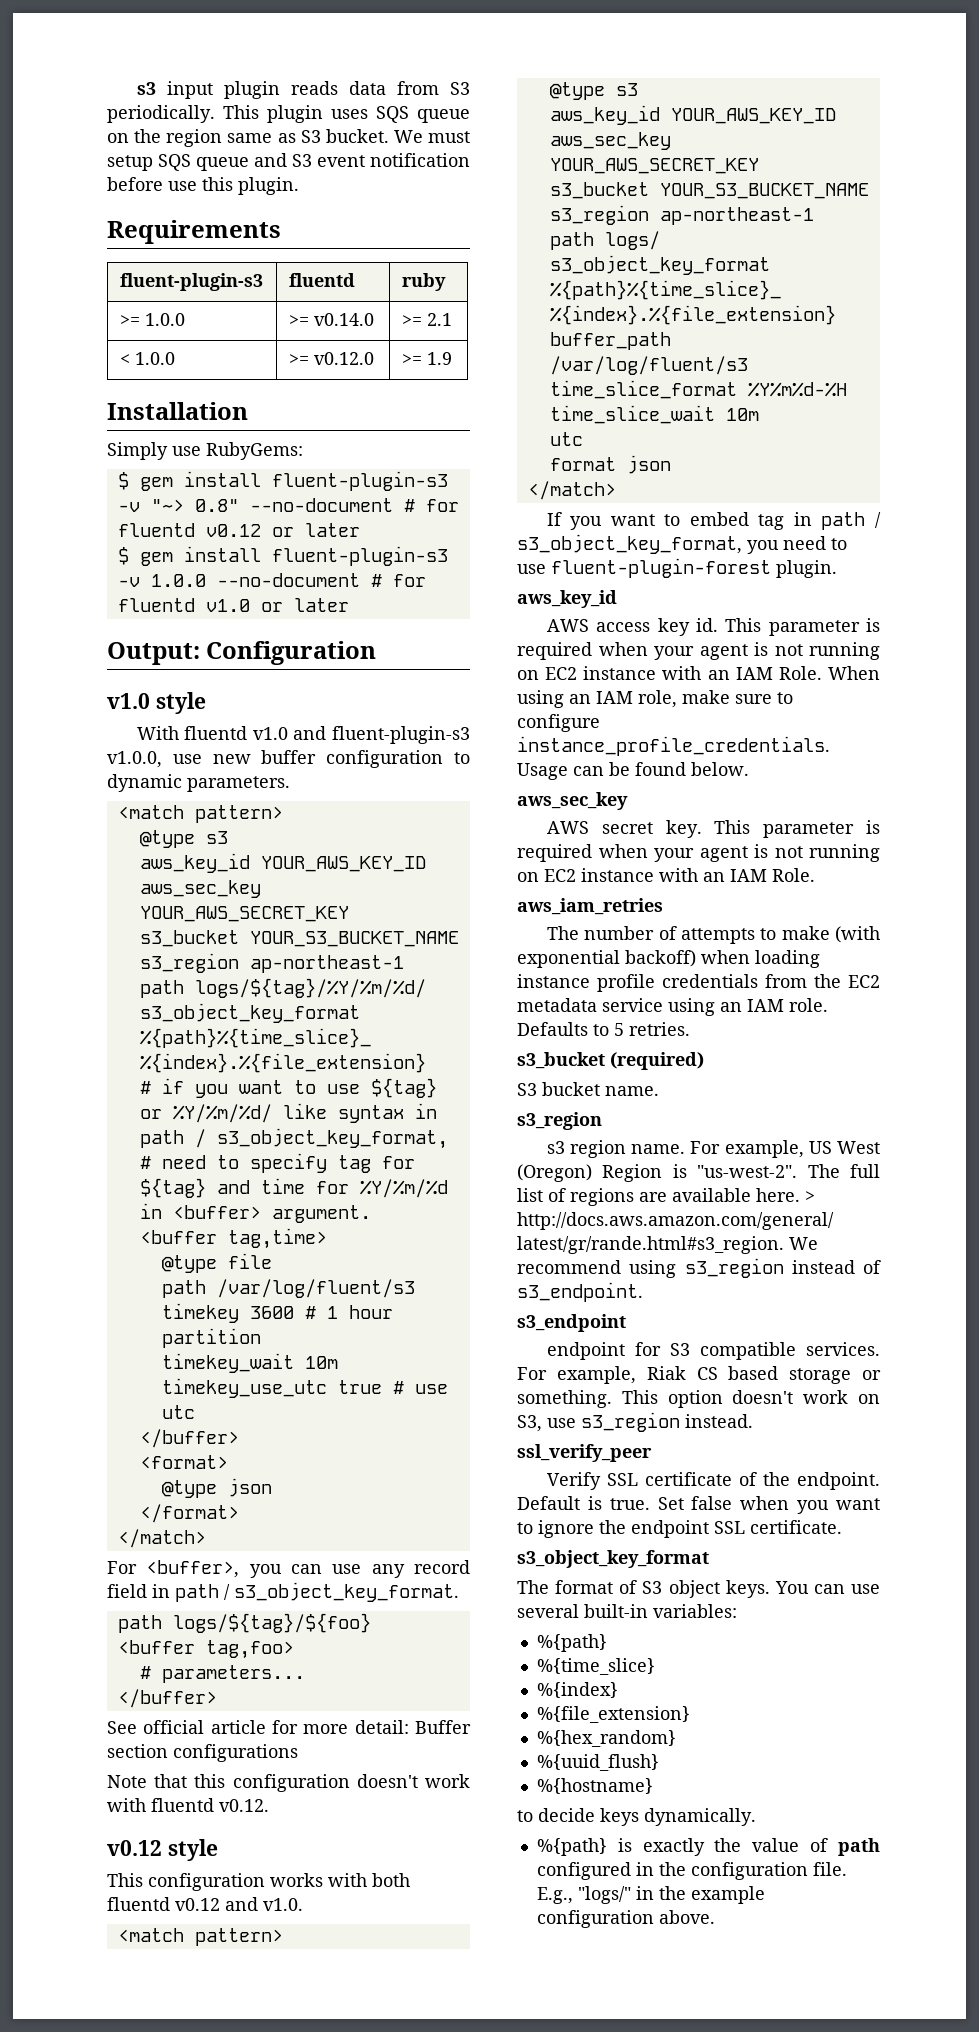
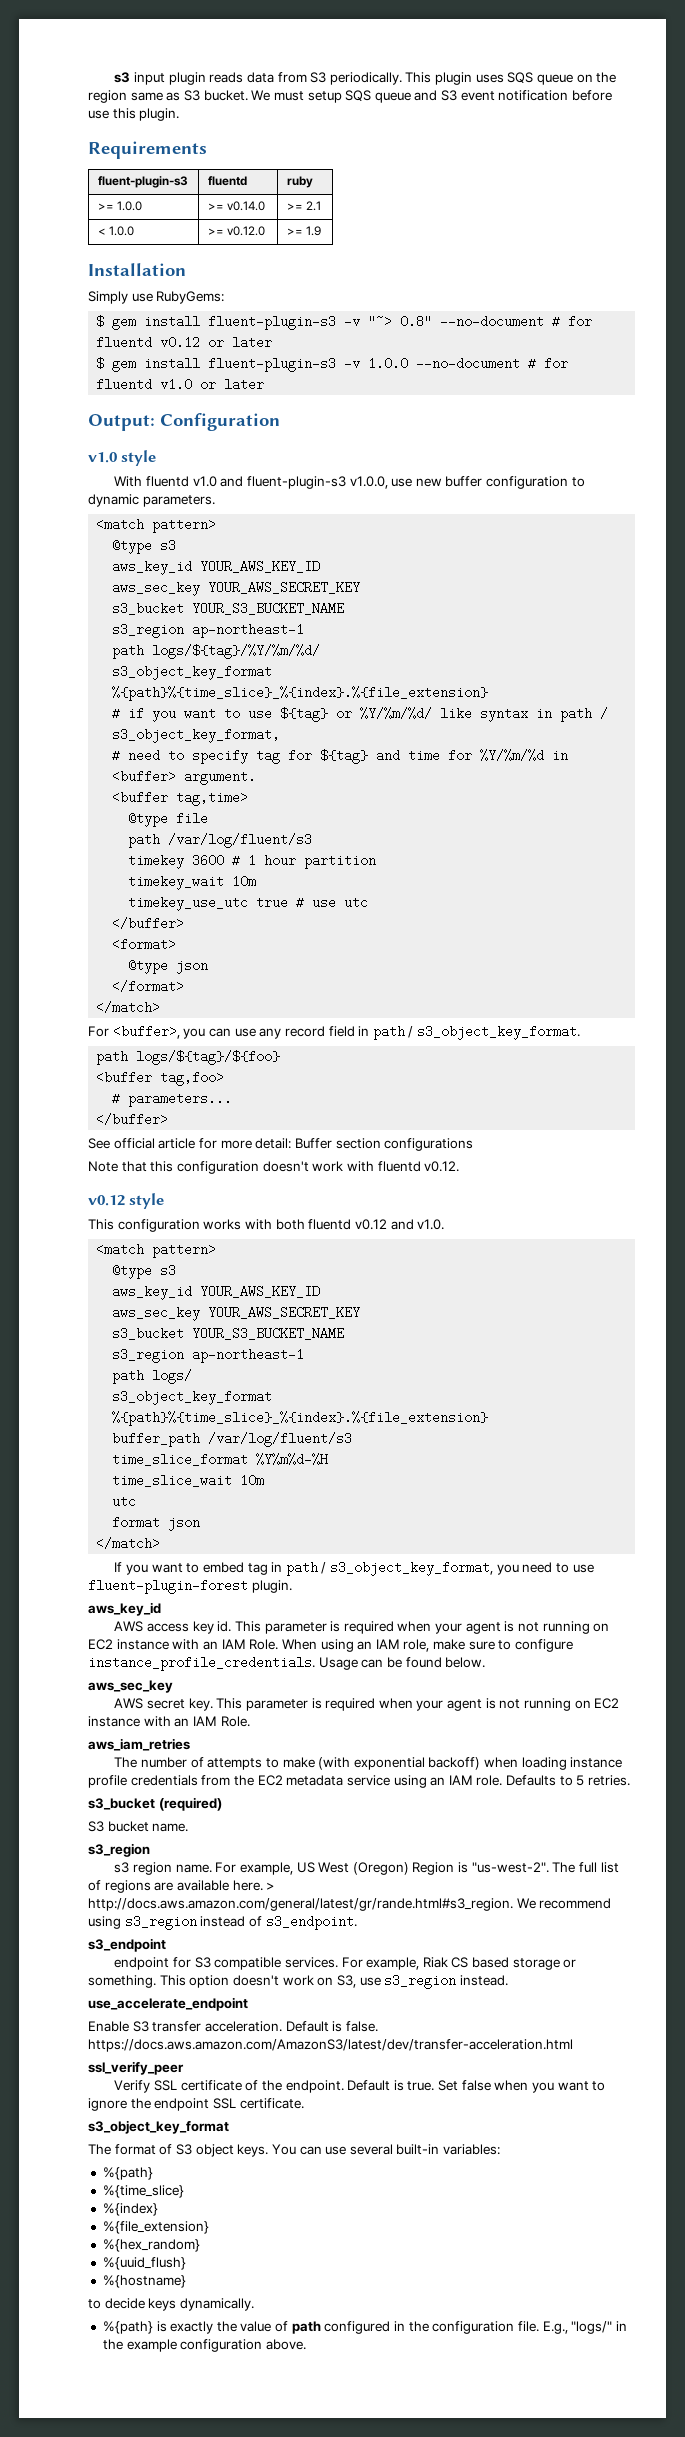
(753, 1421) none -> [88,1997,248,2011] [88,2021,378,2032] [88,2039,573,2052] // use_accelerate_endpoint // Enable S3 transfer acceleration. Default is false. https://docs.aws.amazon.com/AmazonS3/latest/dev/transfer-acceleration.html

